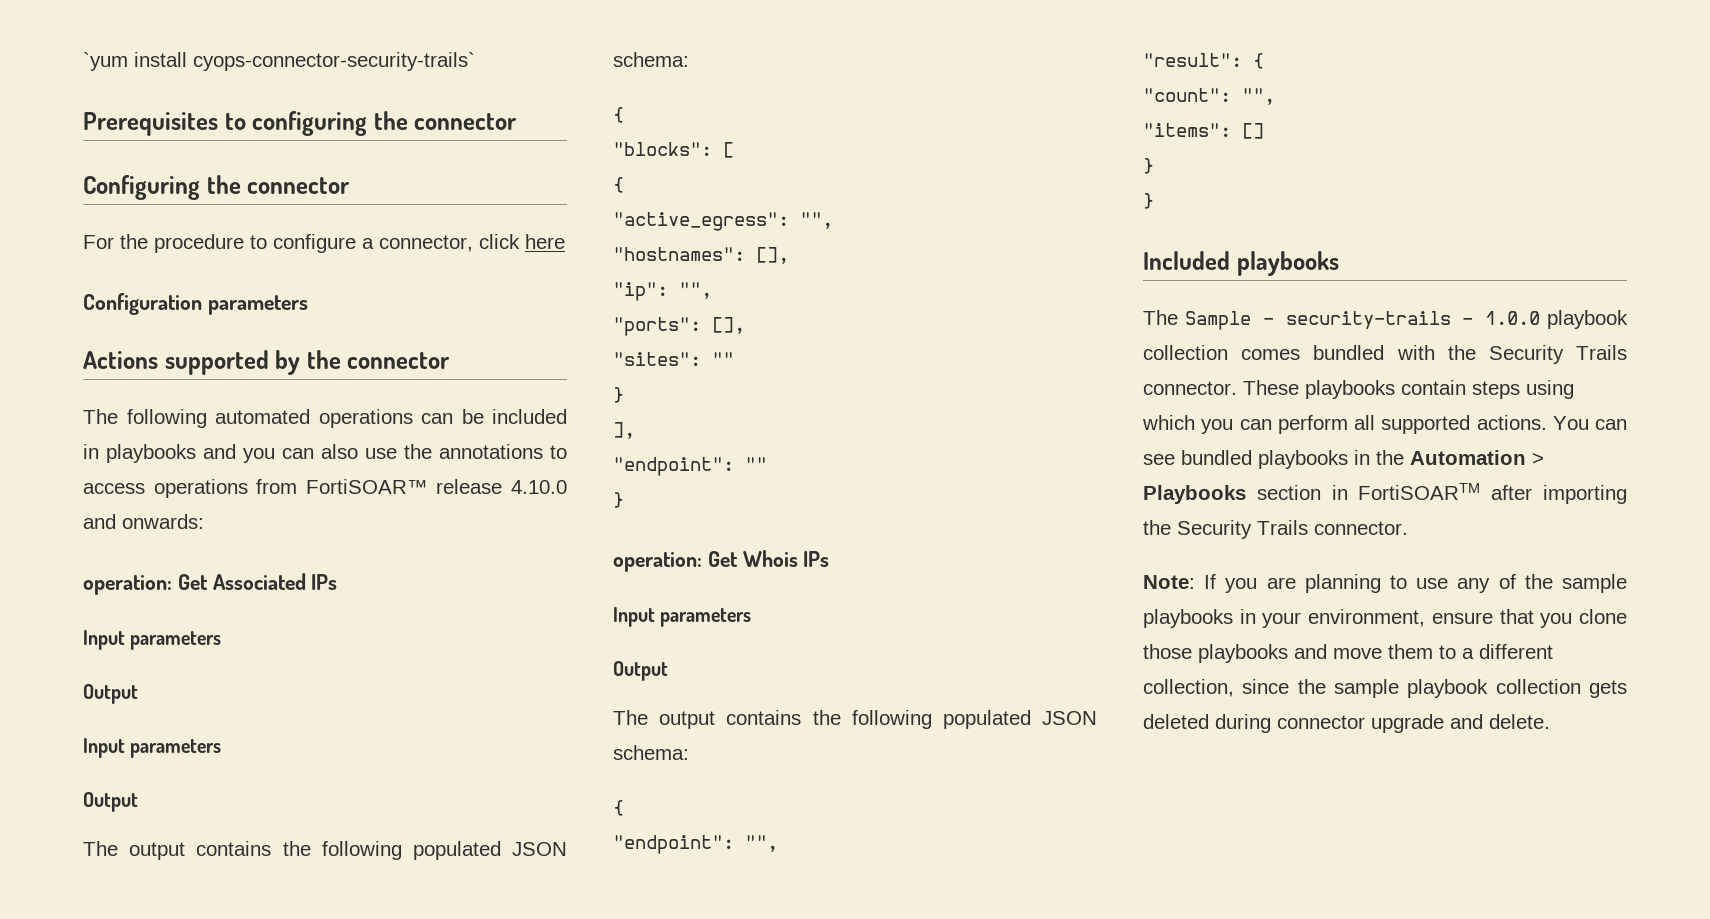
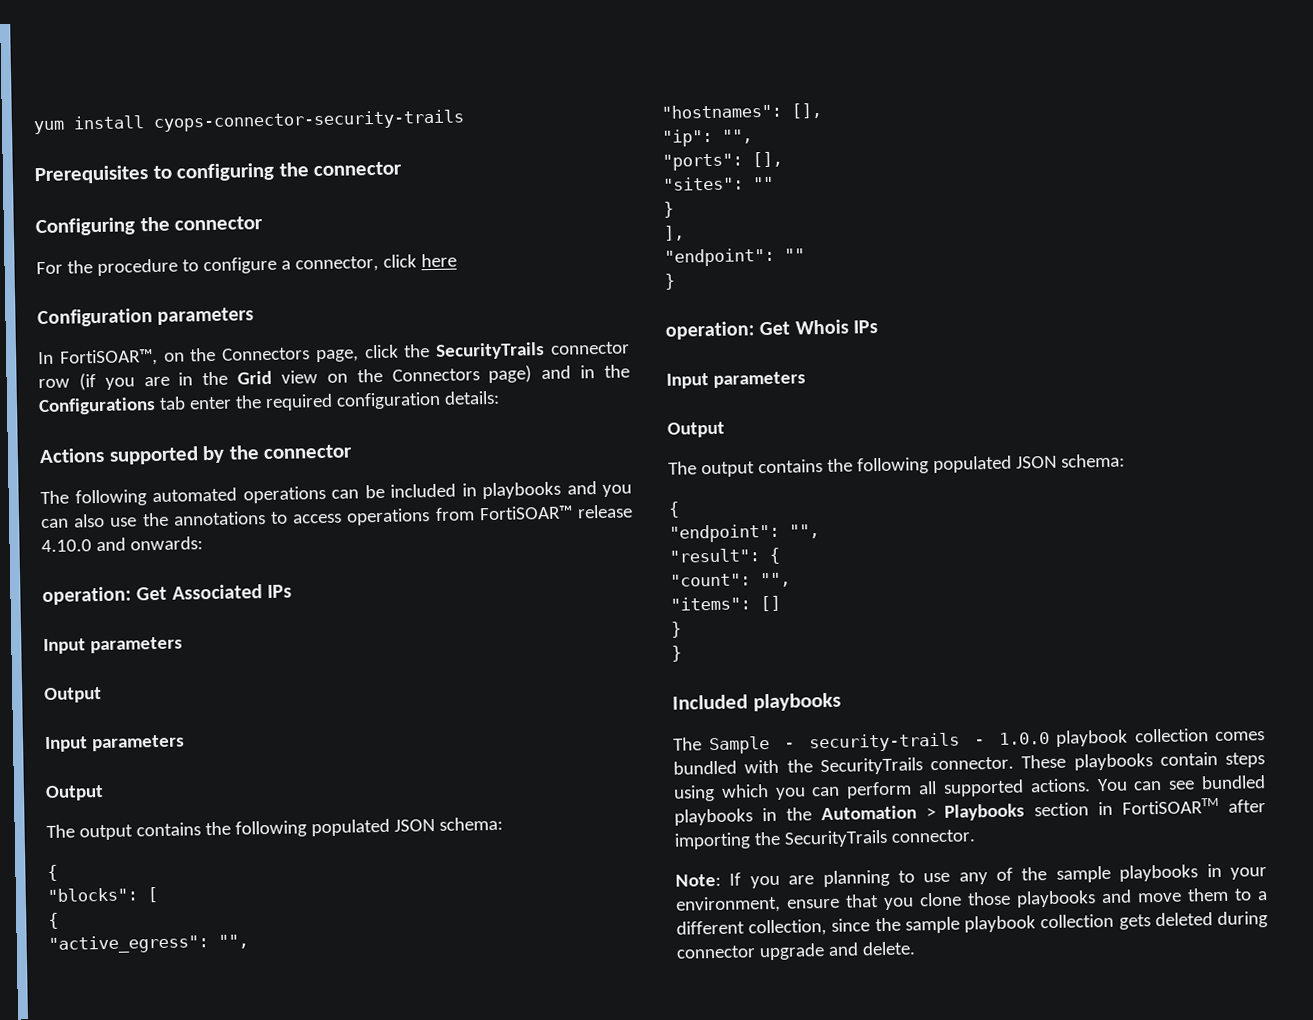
[83,52,475,71] `yum install cyops-connector-security-trails` -> [33,109,465,135] yum install cyops-connector-security-trails
(308, 305) none -> [38,341,630,367] [38,364,631,391] [38,390,500,416] // In FortiSOAR™, on the Connectors page, click the SecurityTrails connector row (if you are in the Grid view on the Connectors page) and in the Configurations tab enter the required configuration details:
[1488,345,1627,364] Security Trails -> [819,757,923,776] SecurityTrails
[1177,520,1308,539] Security Trails -> [783,829,888,848] SecurityTrails

